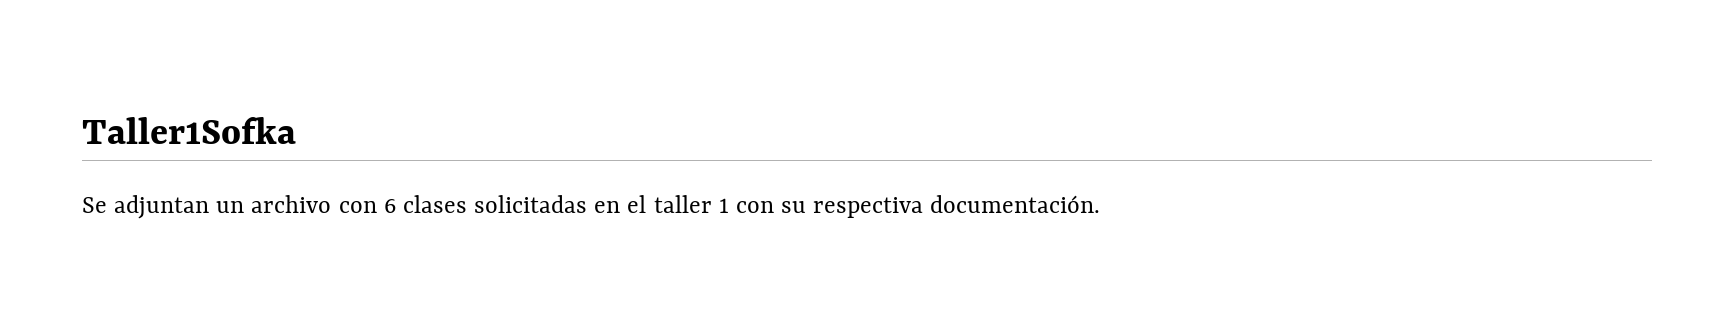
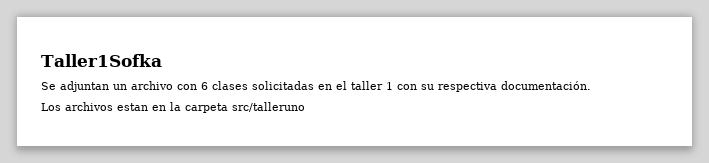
(1101, 204) none -> [41,102,305,113] // Los archivos estan en la carpeta src/talleruno

